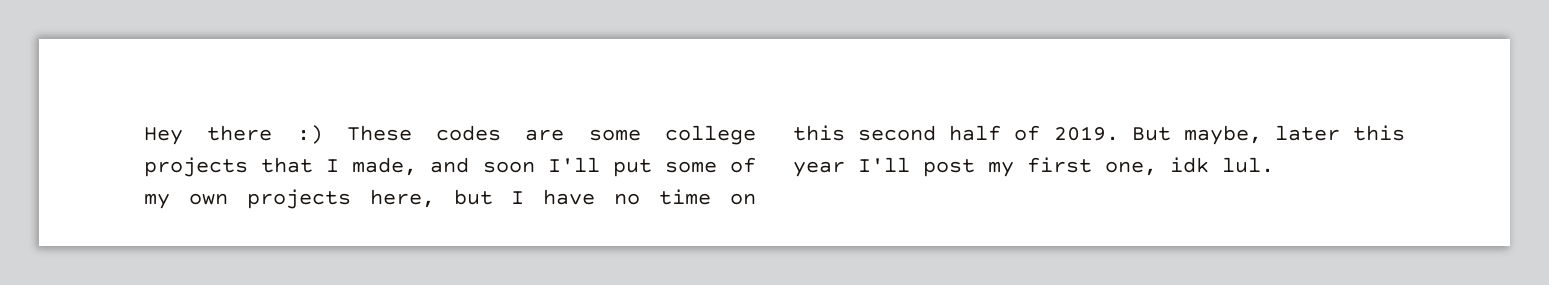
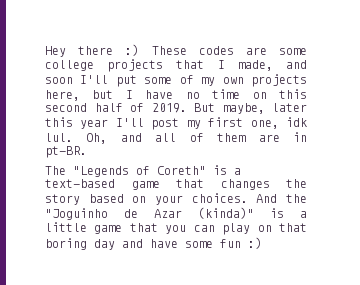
(1274, 165) none -> [86,132,307,144] [45,146,87,158] [45,165,241,177] [45,179,307,190] [45,193,307,205] [45,207,307,220] [45,222,307,235] [45,237,262,250] Oh, and all of them are in pt-BR. // The "Legends of Coreth" is a text-based game that changes the story based on your choices. And the "Joguinho de Azar (kinda)" is a little game that you can play on that boring day and have some fun :)

